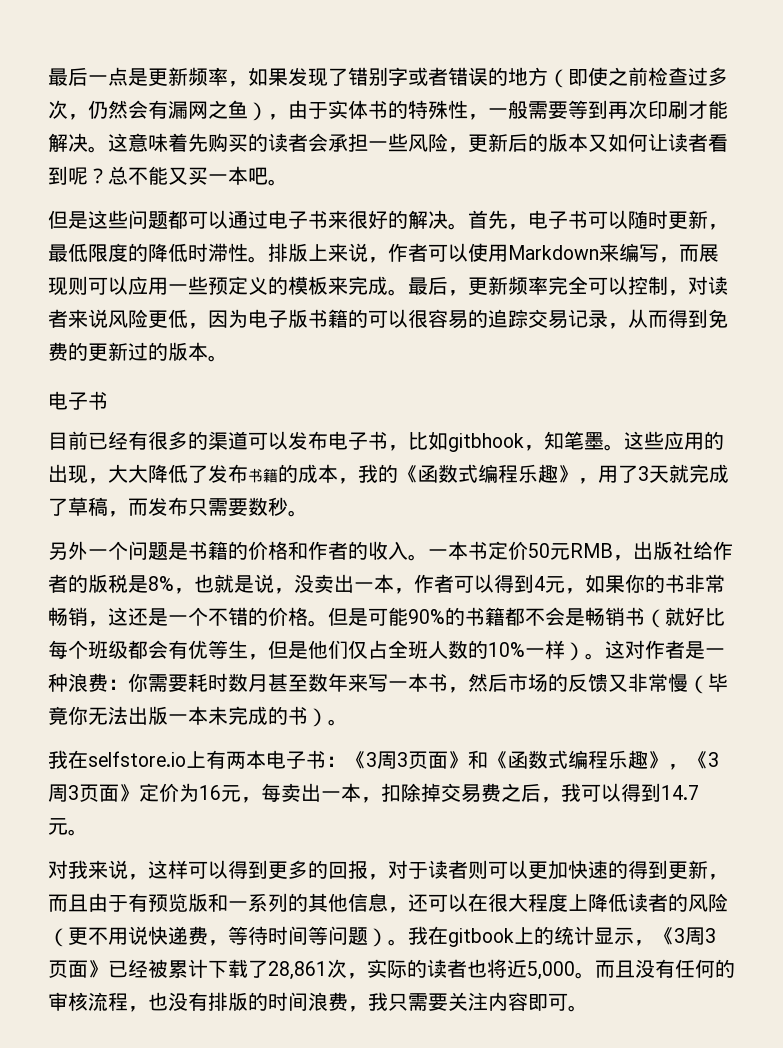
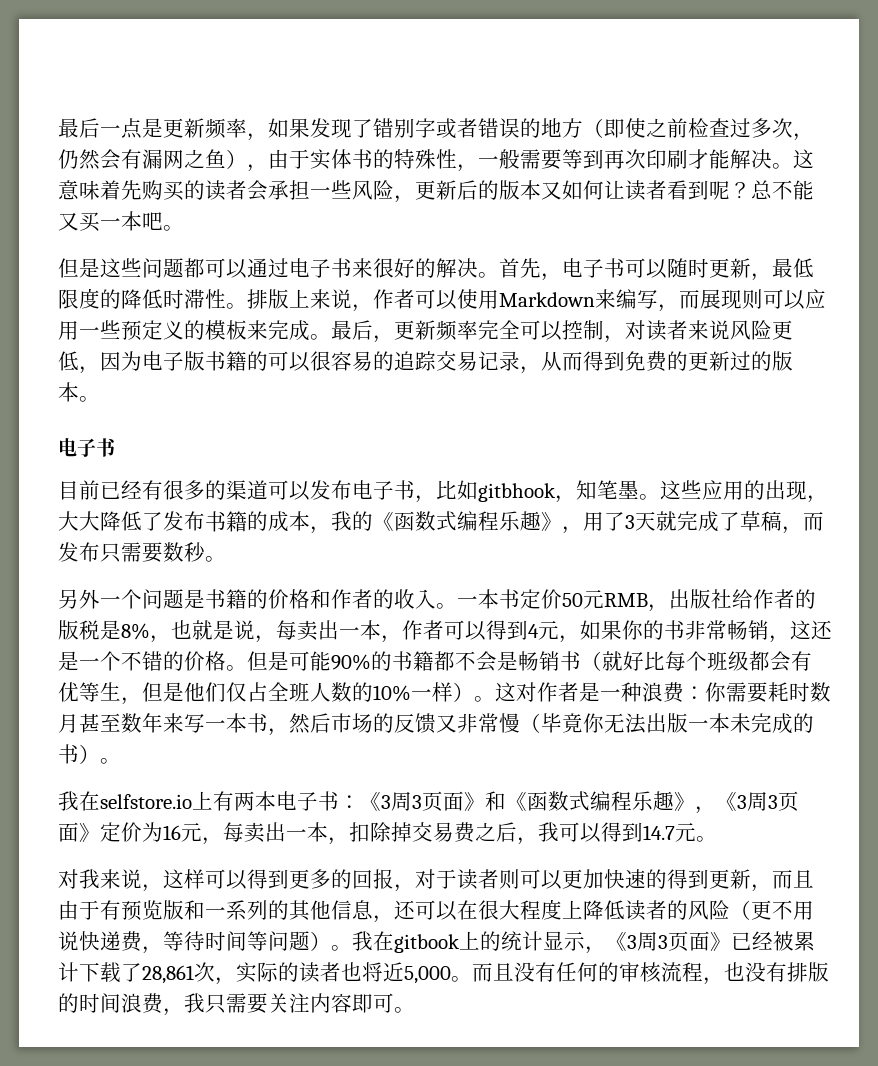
[294,574,314,593] 没 -> [276,620,297,640] 每

